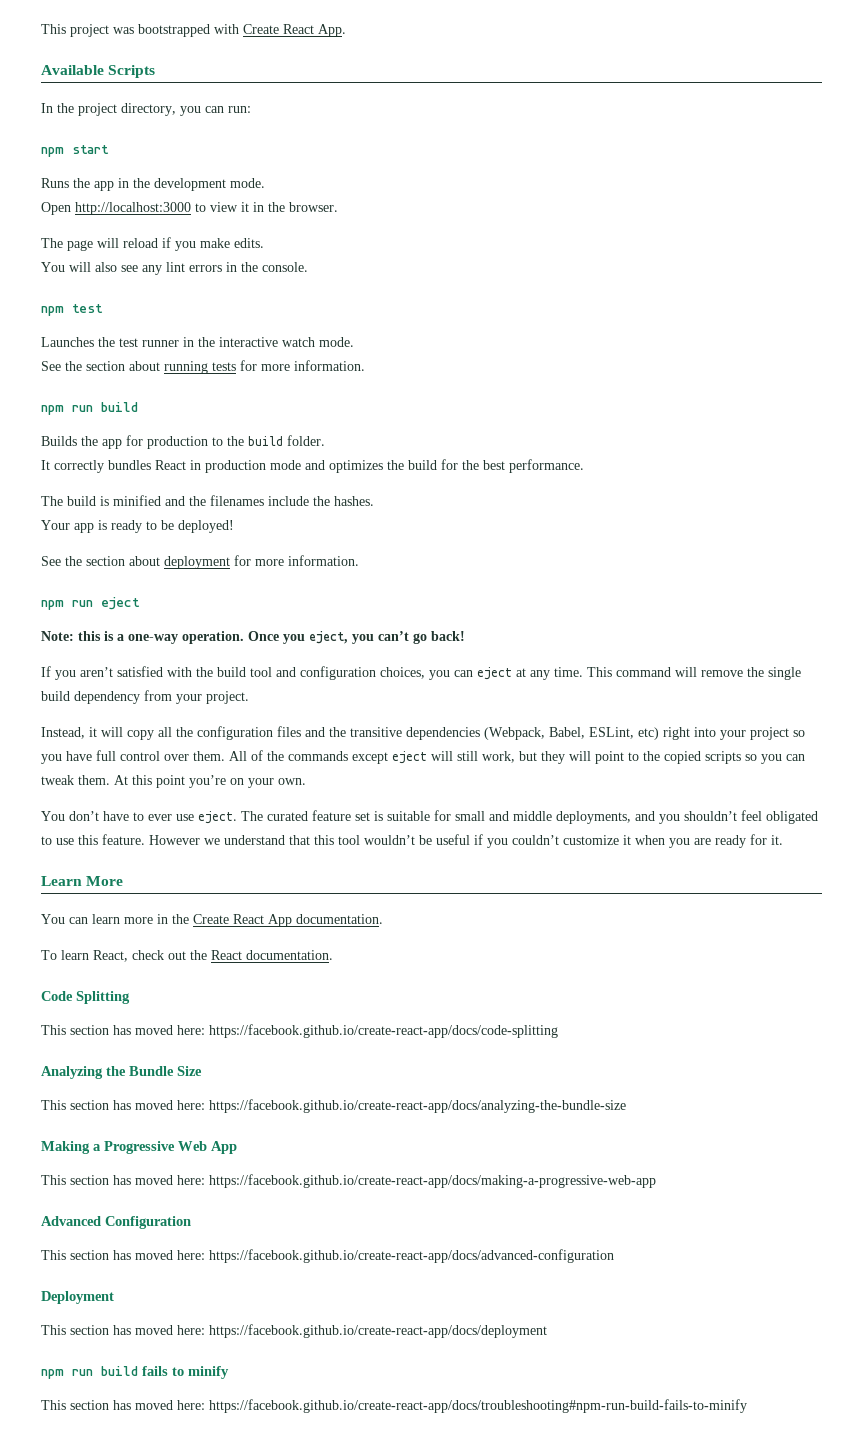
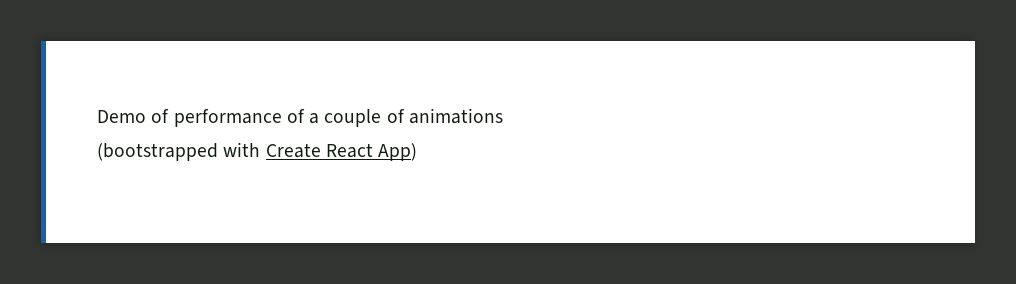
[41,24,346,37] [41,65,156,78] [41,103,251,116] [41,145,109,157] [41,178,265,191] [41,202,338,215] [41,237,264,251] [41,262,308,275] [41,304,103,316] [41,337,354,347] [41,360,365,374] [41,402,138,415] [41,435,325,449] [41,459,584,473] [41,495,374,506] [41,520,234,533] [41,555,359,569] [41,597,140,610] [41,631,465,644] [41,666,801,680] [41,690,249,704] [41,726,805,740] [41,750,805,764] [41,775,306,788] [41,810,818,824] [41,834,783,848] [41,876,124,886] [41,914,383,927] [41,950,333,962] [41,991,130,1004] [41,1024,558,1038] [41,1066,202,1079] [41,1099,626,1113] [41,1141,237,1154] [41,1174,656,1188] [41,1216,191,1229] [41,1249,614,1263] [41,1291,114,1304] [41,1324,547,1338] [41,1366,229,1379] [41,1399,747,1413] This project was bootstrapped with Create React App. // Available Scripts // In the project directory, you can run: // npm start // Runs the app in the development mode. // Open http://localhost:3000 to view it in the browser. // The page will reload if you make edits. // You will also see any lint errors in the console. // npm test // Launches the test runner in the interactive watch mode. // See the section about running tests for more information. // npm run build // Builds the app for production to the build folder. // It correctly bundles React in production mode and optimizes the build for the best performance. // The build is minified and the filenames include the hashes. // Your app is ready to be deployed! // See the section about deployment for more information. // npm run eject // Note: this is a one-way operation. Once you eject, you can’t go back! // If you aren’t satisfied with the build tool and configuration choices, you can eject at any time. This command will remove the single build dependency from your project. // Instead, it will copy all the configuration files and the transitive dependencies (Webpack, Babel, ESLint, etc) right into your project so you have full control over them. All of the commands except eject will still work, but they will point to the copied scripts so you can tweak them. At this point you’re on your own. // You don’t have to ever use eject. The curated feature set is suitable for small and middle deployments, and you shouldn’t feel obligated to use this feature. However we understand that this tool wouldn’t be useful if you couldn’t customize it when you are ready for it. // Learn More // You can learn more in the Create React App documentation. // To learn React, check out the React documentation. // Code Splitting // This section has moved here: https://facebook.github.io/create-react-app/docs/code-splitting // Analyzing the Bundle Size // This section has moved here: https://facebook.github.io/create-react-app/docs/analyzing-the-bundle-size // Making a Progressive Web App // This section has moved here: https://facebook.github.io/create-react-app/docs/making-a-progressive-web-app // Advanced Configuration // This section has moved here: https://facebook.github.io/create-react-app/docs/advanced-configuration // Deployment // This section has moved here: https://facebook.github.io/create-react-app/docs/deployment // npm run build fails to minify // This section has moved here: https://facebook.github.io/create-react-app/docs/troubleshooting#npm-run-build-fails-to-minify -> [97,108,503,127] [97,142,418,161] Demo of performance of a couple of animations // (bootstrapped with Create React App)

